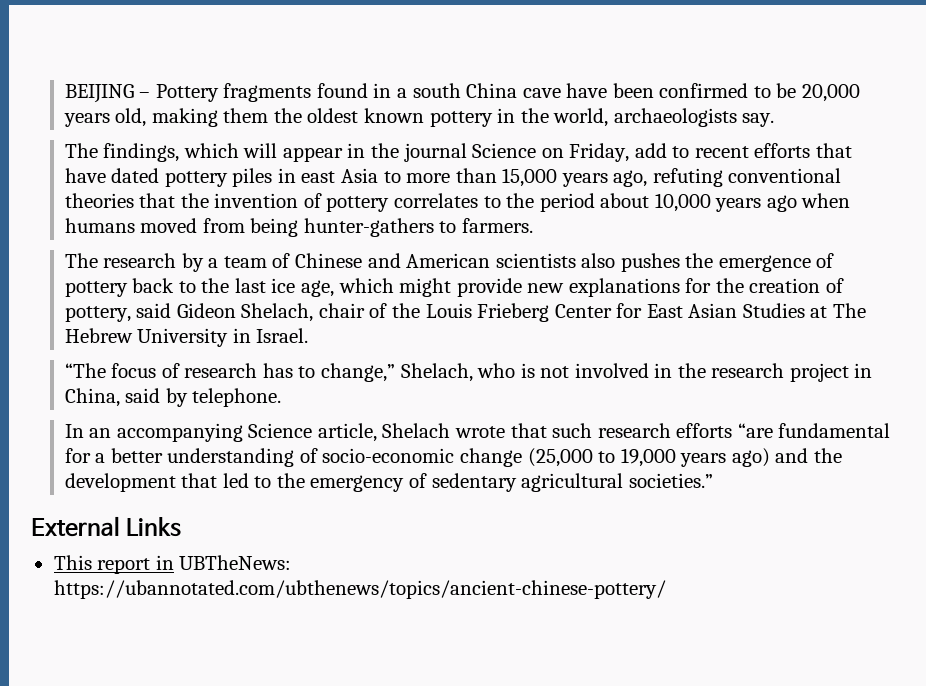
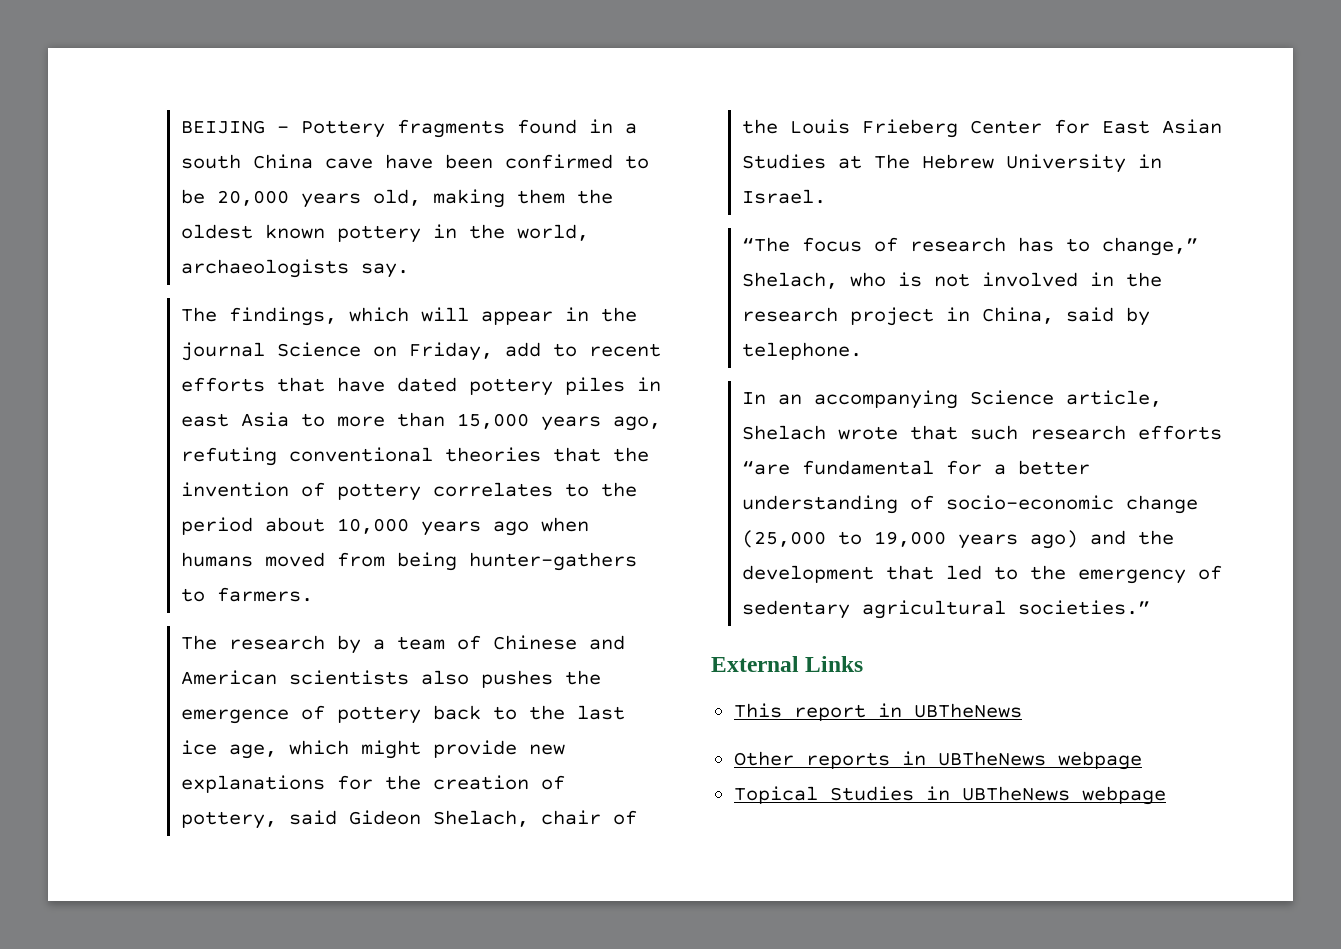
[179,555,292,570] [53,580,666,599] UBTheNews: https://ubannotated.com/ubthenews/topics/ancient-chinese-pottery/ -> [913,703,1022,718] [733,751,1142,770] [733,786,1166,805] UBTheNews // Other reports in UBTheNews webpage // Topical Studies in UBTheNews webpage

